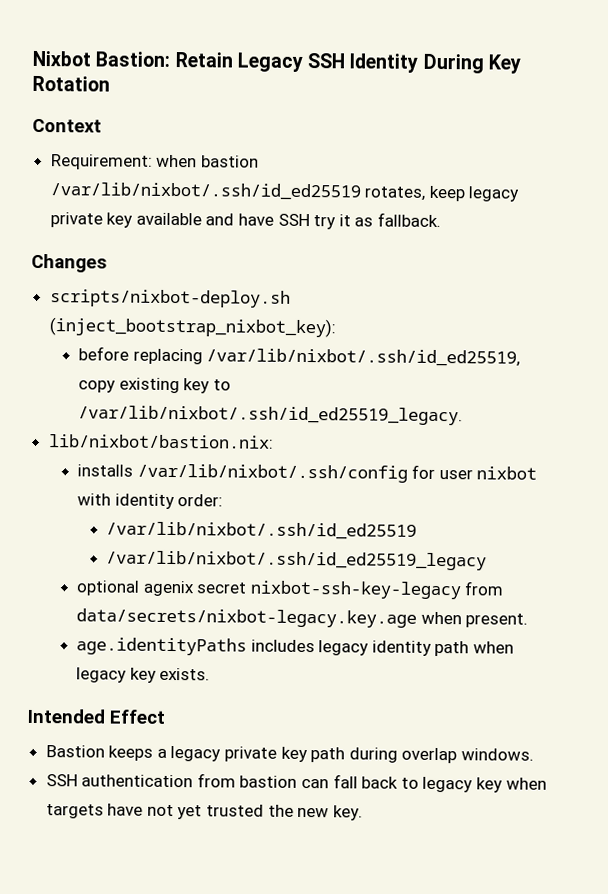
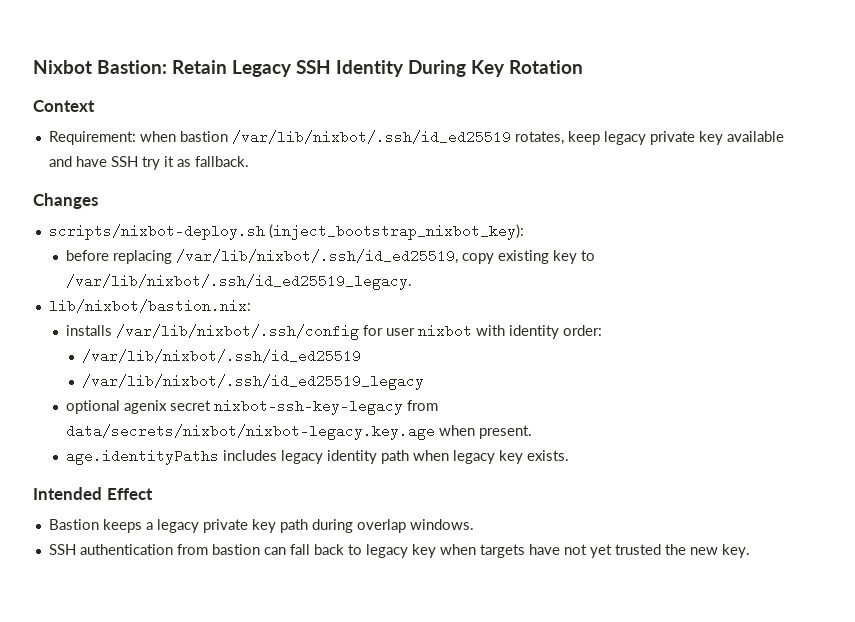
[76,608,418,628] data/secrets/nixbot-legacy.key.age -> [65,424,435,440] data/secrets/nixbot/nixbot-legacy.key.age

